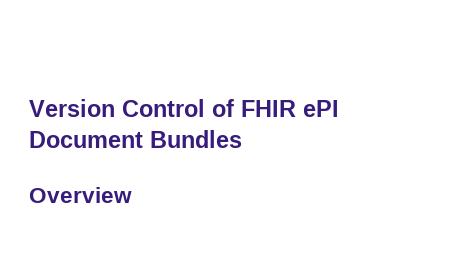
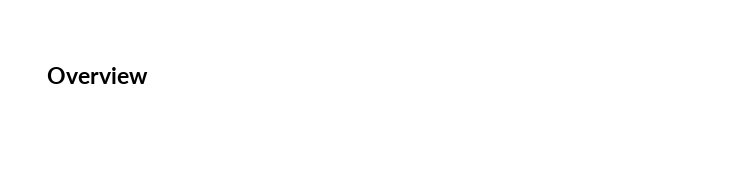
[29,99,339,117] [29,130,242,148] Version Control of FHIR ePI Document Bundles // -> (47, 75) none

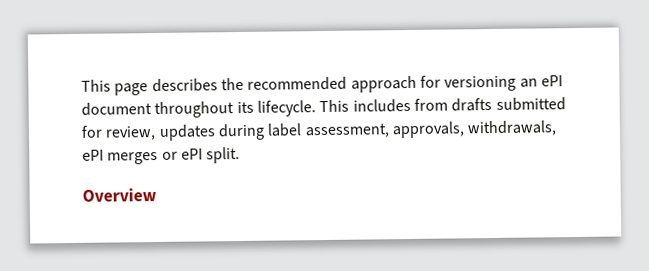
(47, 75) none -> [81,75,563,96] [81,97,566,119] [81,120,558,141] [82,147,241,165] This page describes the recommended approach for versioning an ePI document throughout its lifecycle. This includes from drafts submitted for review, updates during label assessment, approvals, withdrawals, ePI merges or ePI split. //

